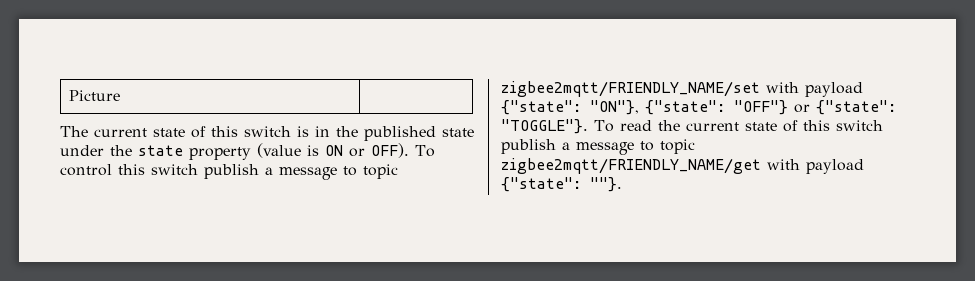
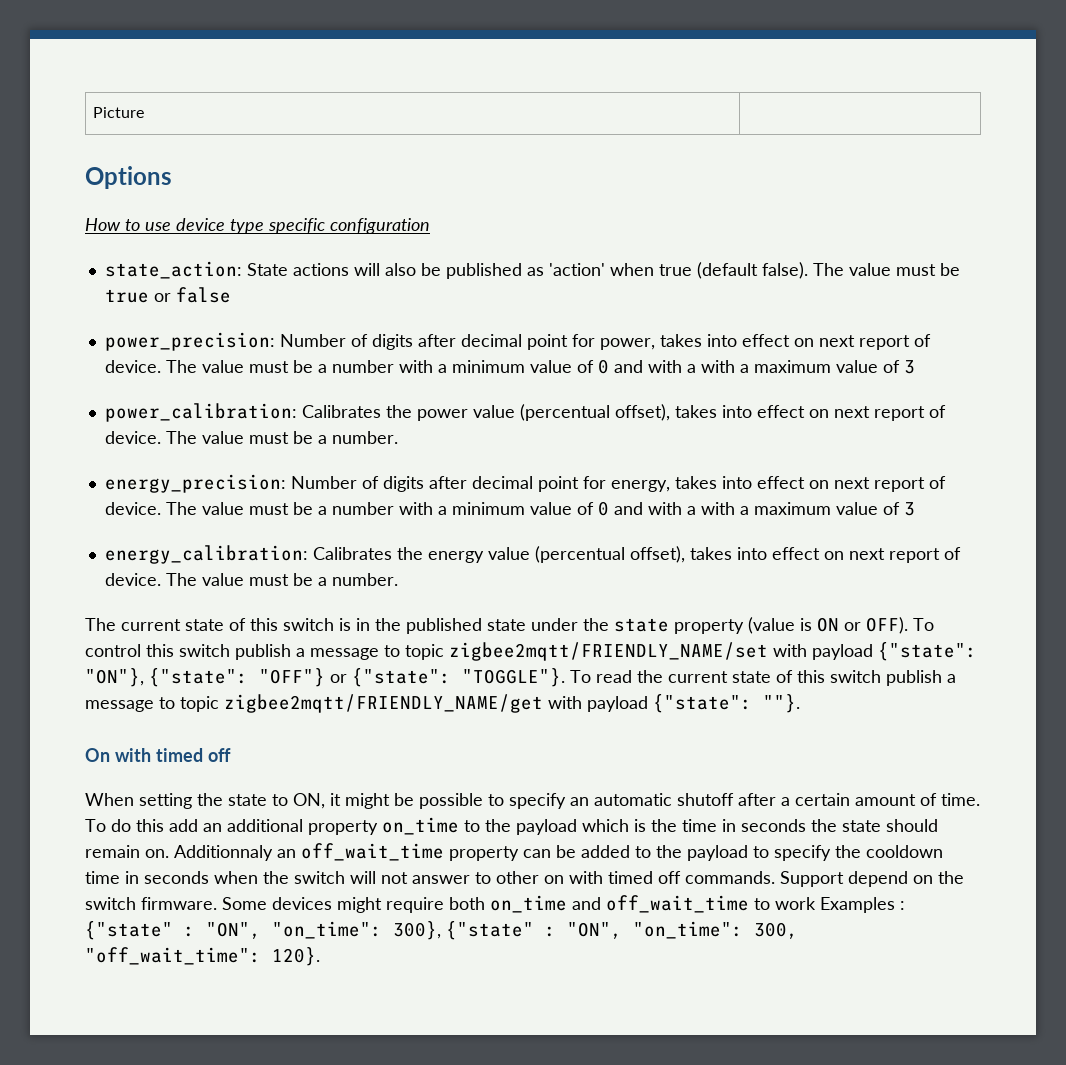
(121, 95) none -> [85,166,172,189] [85,218,430,234] [104,261,960,279] [104,287,231,303] [104,332,931,351] [104,359,915,374] [104,403,946,422] [104,431,398,444] [104,474,946,493] [104,501,915,516] [104,545,961,564] [104,573,398,586] // Options // How to use device type specific configuration // state_action: State actions will also be published as 'action' when true (default false). The value must be true or false // power_precision: Number of digits after decimal point for power, takes into effect on next report of device. The value must be a number with a minimum value of 0 and with a with a maximum value of 3 // power_calibration: Calibrates the power value (percentual offset), takes into effect on next report of device. The value must be a number. // energy_precision: Number of digits after decimal point for energy, takes into effect on next report of device. The value must be a number with a minimum value of 0 and with a with a maximum value of 3 // energy_calibration: Calibrates the energy value (percentual offset), takes into effect on next report of device. The value must be a number.
(622, 184) none -> [85,748,231,762] [85,793,980,809] [85,817,938,835] [85,843,943,861] [85,871,964,887] [85,895,905,913] [85,921,798,940] [85,947,320,966] // On with timed off // When setting the state to ON, it might be possible to specify an automatic shutoff after a certain amount of time. To do this add an additional property on_time to the payload which is the time in seconds the state should remain on. Additionnaly an off_wait_time property can be added to the payload to specify the cooldown time in seconds when the switch will not answer to other on with timed off commands. Support depend on the switch firmware. Some devices might require both on_time and off_wait_time to work Examples : {"state" : "ON", "on_time": 300}, {"state" : "ON", "on_time": 300, "off_wait_time": 120}.

